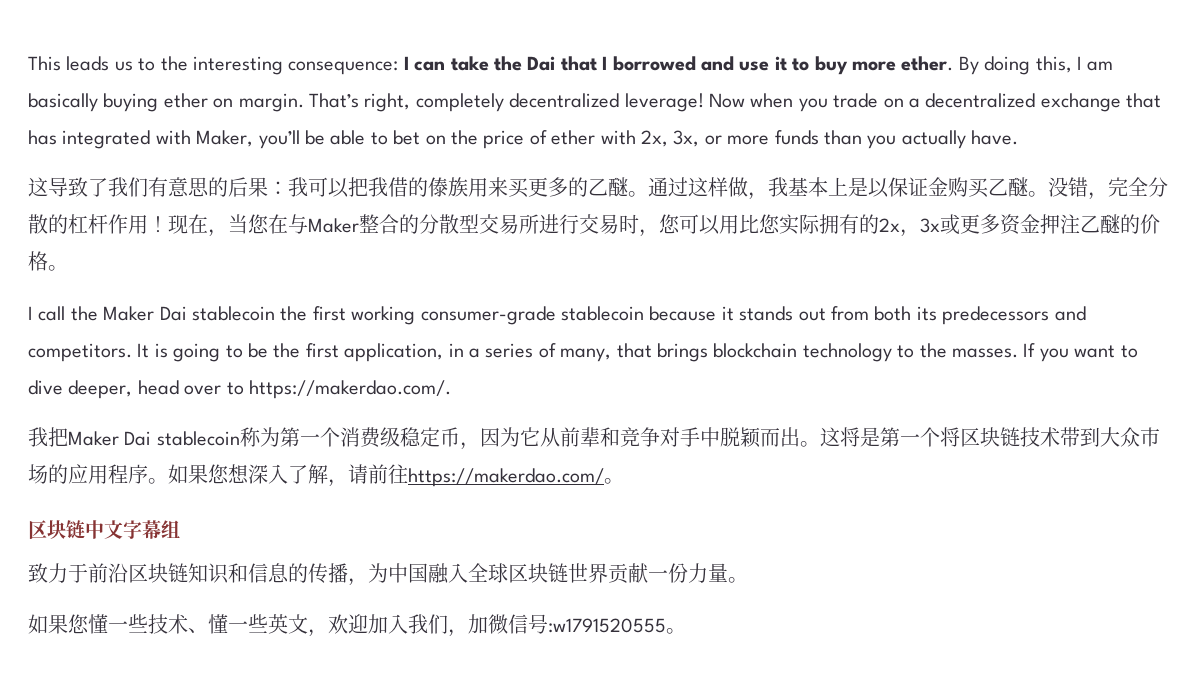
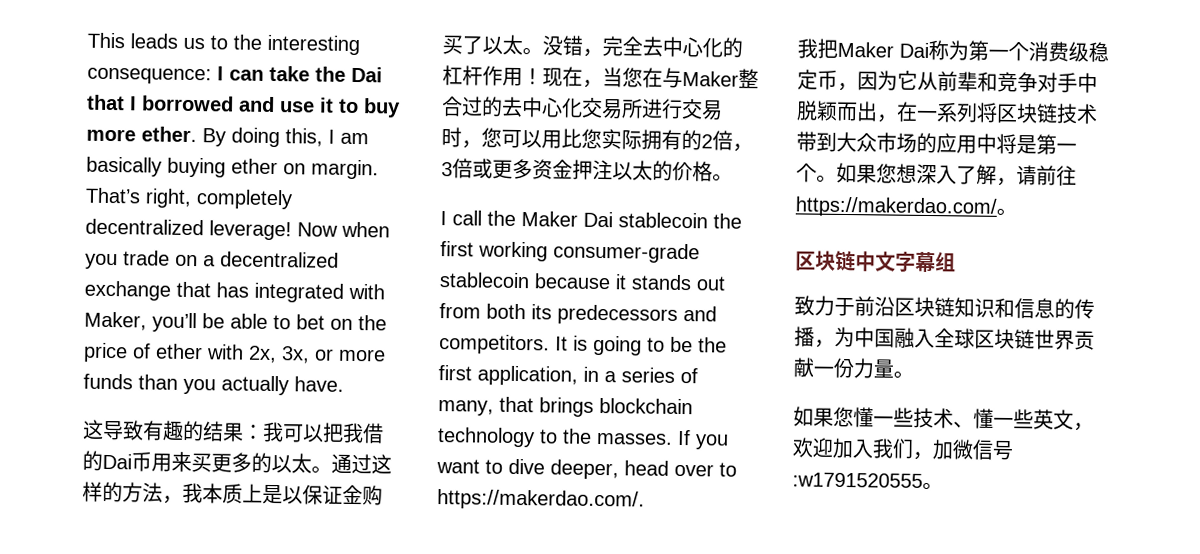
[88,177,248,197] 了我们有意思的后 -> [142,420,224,442] 有趣的结
[428,177,468,197] 傣族 -> [102,451,152,472] Dai币
[588,177,628,197] 乙醚 -> [271,453,312,474] 以太
[728,177,828,200] 做，我基本 -> [102,481,243,504] 的方法，我本质
[988,177,1028,197] 乙醚 -> [462,34,523,56] 了以太
[1148,177,1168,197] [28,214,48,234] 分散 -> [642,36,723,58] 去中心化
[399,214,479,234] 的分散型 -> [461,96,583,118] 过的去中心化
[879,218,940,237] 2x，3x -> [701,130,753,152] [441,158,473,179] 2倍，3倍
[1080,214,1120,234] 乙醚 -> [612,160,653,181] 以太
[156,431,240,446] stablecoin -> (929, 50) none
[799,427,940,447] 。这将是第一个 -> [876,101,978,123] ，在一系列
[108,464,148,484] 程序 -> [976,133,1077,155] [796,163,817,183] 中将是第一个

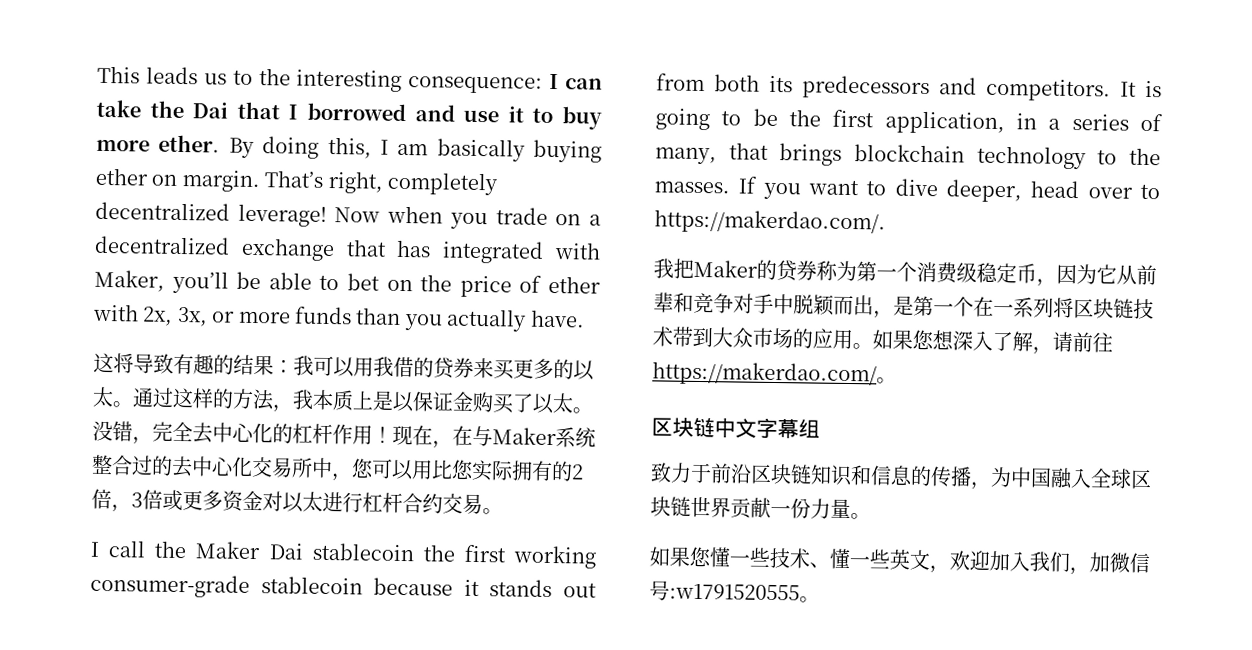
(104, 429) none -> [113,353,134,374] 将
[322,422,384,444] [82,450,172,472] 把我借的Dai币用 -> [353,356,474,379] 用我借的贷券
[602,67,643,88] 当您 -> (453, 444) none
(739, 78) none -> [555,427,596,448] 系统
[641,98,723,121] [441,127,462,148] 进行交易时 -> [311,457,333,479] 中
[572,159,713,182] 押注以太的价格 -> [262,491,483,515] 对以太进行杠杆合约交易
[899,42,929,58] Dai -> [756,259,817,282] 的贷券
(898, 118) none -> [893,295,974,317] 是第一个
[976,133,1077,155] [796,163,817,183] 中将是第一个 -> (853, 339) none

